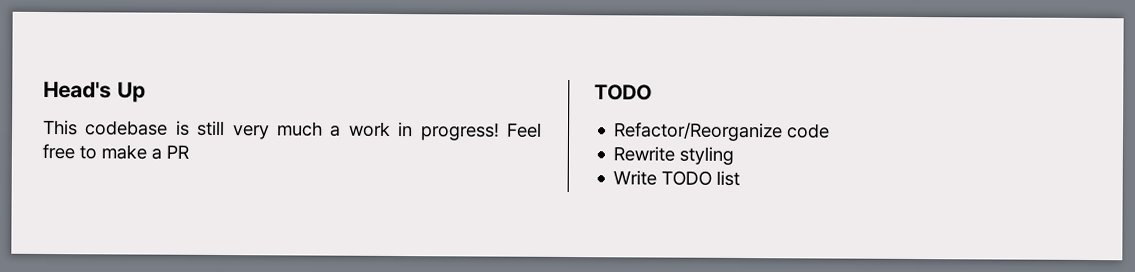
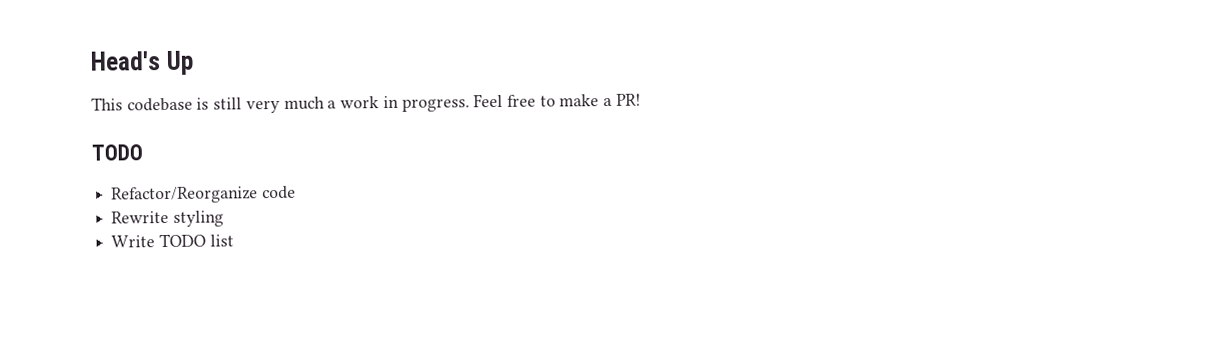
[419,122,500,141] progress! -> [401,98,470,112] progress.
[166,144,189,159] PR -> [615,93,641,106] PR!

